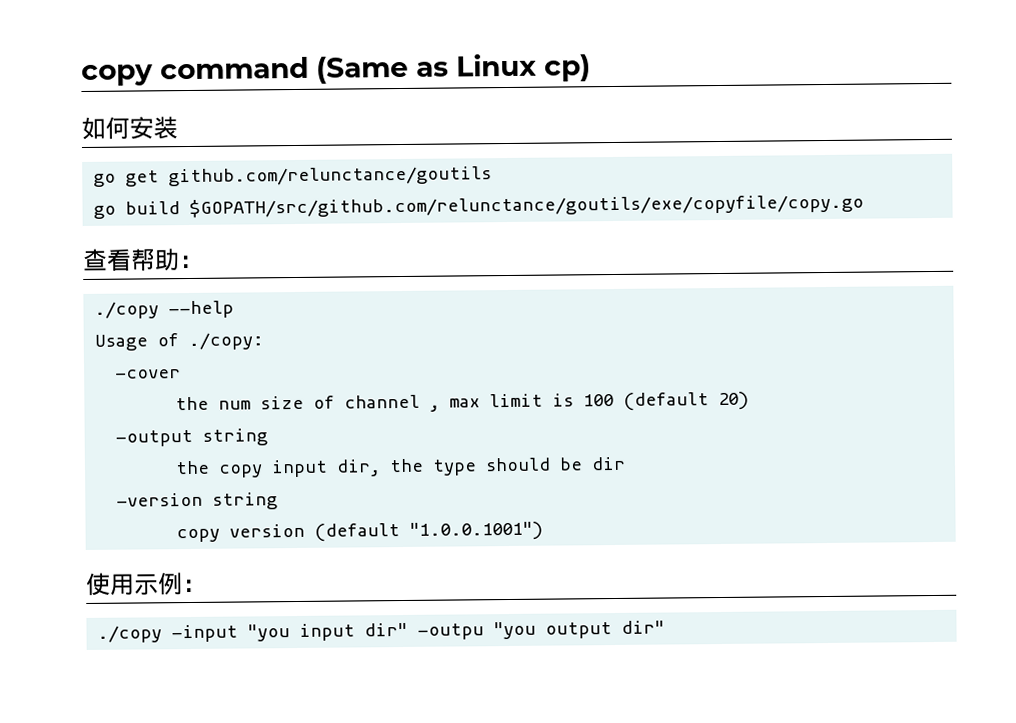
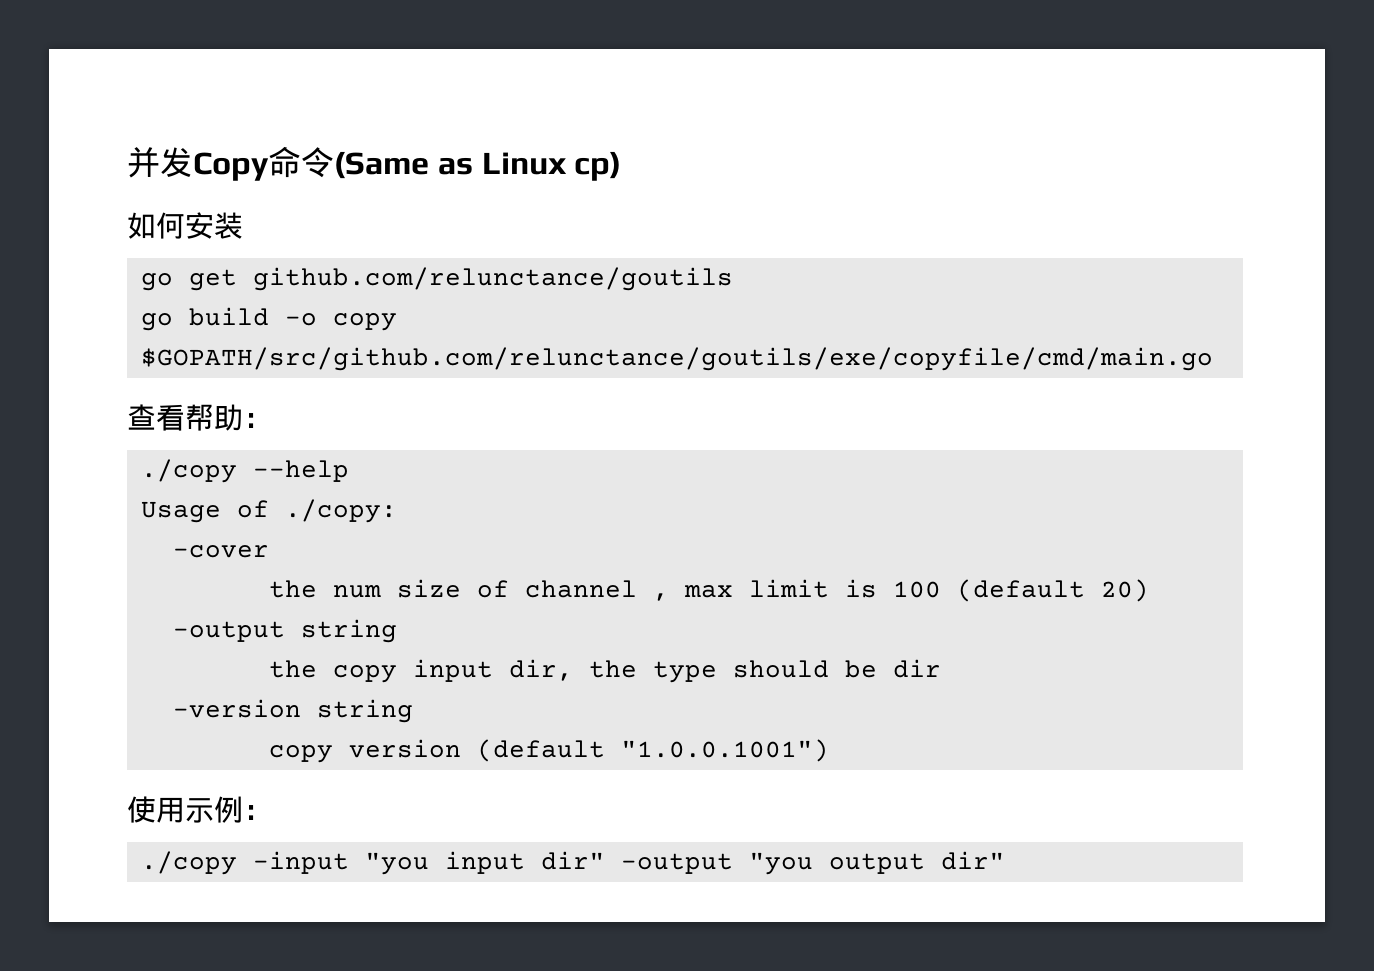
[81,56,309,87] copy command -> [127,146,334,181] 并发Copy命令
[188,193,864,219] $GOPATH/src/github.com/relunctance/goutils/exe/copyfile/copy.go -> [284,313,397,331] [140,347,1213,371] -o copy $GOPATH/src/github.com/relunctance/goutils/exe/copyfile/cmd/main.go
[416,623,484,640] -outpu -> [620,853,733,874] -output

